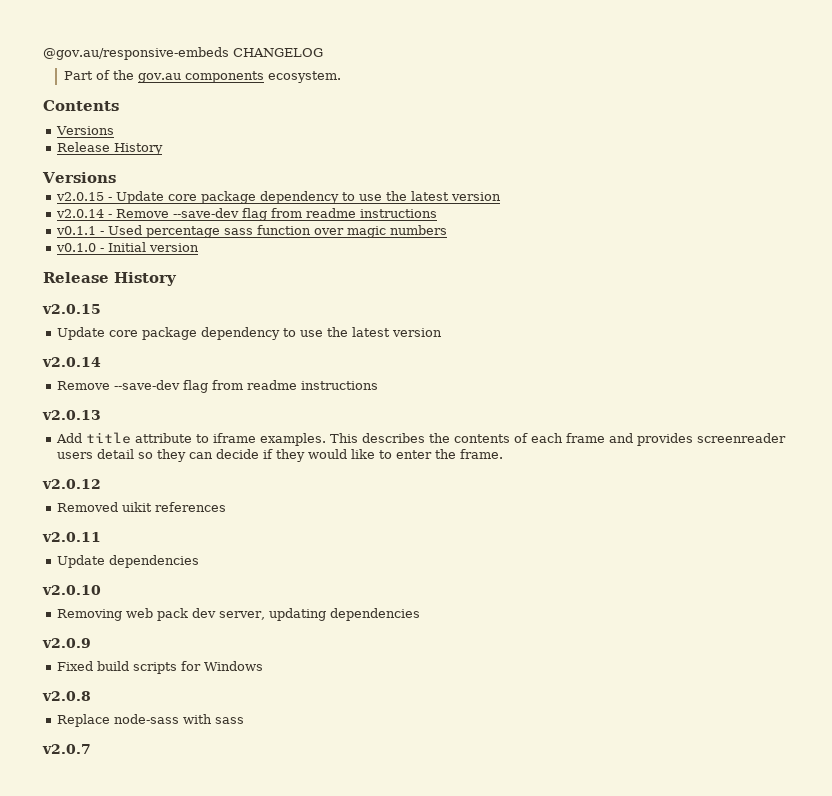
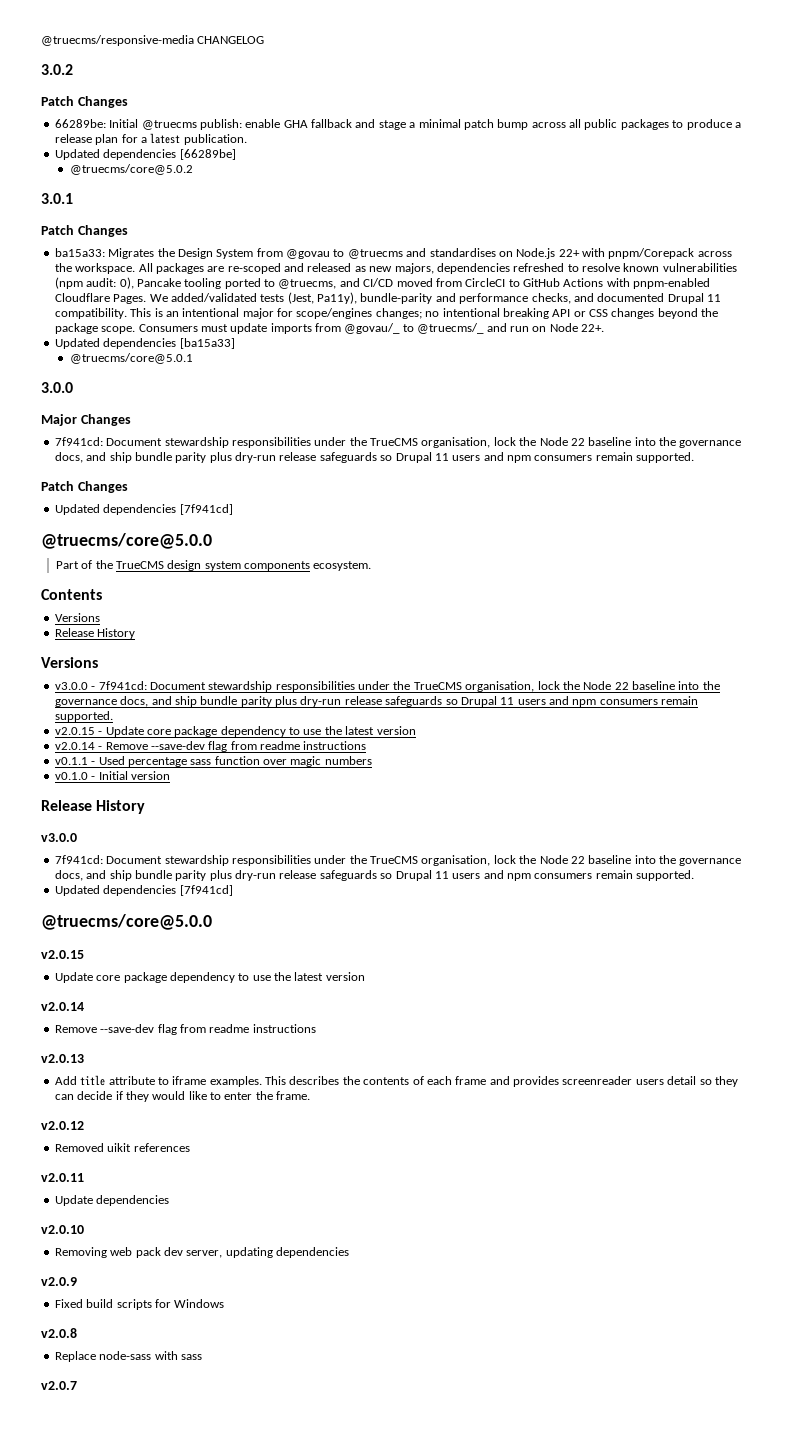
[43,47,229,60] @gov.au/responsive-embeds -> [41,35,194,46] @truecms/responsive-media
(323, 52) none -> [41,64,73,75] [41,96,128,108] [54,119,741,130] [54,133,247,145] [54,149,236,160] [69,164,193,175] [41,193,73,204] [41,225,128,237] [54,248,732,259] [54,263,737,274] [54,277,711,289] [54,292,721,304] [54,308,719,319] [54,323,604,334] [54,338,235,349] [69,353,193,364] [41,382,73,393] [41,414,131,426] [54,437,742,448] [54,452,695,463] [41,481,128,493] [54,504,233,515] [41,533,212,549] // 3.0.2 // Patch Changes // 66289be: Initial @truecms publish: enable GHA fallback and stage a minimal patch bump across all public packages to produce a release plan for a latest publication. // Updated dependencies [66289be] // @truecms/core@5.0.2 // 3.0.1 // Patch Changes // ba15a33: Migrates the Design System from @govau to @truecms and standardises on Node.js 22+ with pnpm/Corepack across the workspace. All packages are re-scoped and released as new majors, dependencies refreshed to resolve known vulnerabilities (npm audit: 0), Pancake tooling ported to @truecms, and CI/CD moved from CircleCI to GitHub Actions with pnpm-enabled Cloudflare Pages. We added/validated tests (Jest, Pa11y), bundle-parity and performance checks, and documented Drupal 11 compatibility. This is an intentional major for scope/engines changes; no intentional breaking API or CSS changes beyond the package scope. Consumers must update imports from @govau/_ to @truecms/_ and run on Node 22+. // Updated dependencies [ba15a33] // @truecms/core@5.0.1 // 3.0.0 // Major Changes // 7f941cd: Document stewardship responsibilities under the TrueCMS organisation, lock the Node 22 baseline into the governance docs, and ship bundle parity plus dry-run release safeguards so Drupal 11 users and npm consumers remain supported. // Patch Changes // Updated dependencies [7f941cd] // @truecms/core@5.0.0
[137,73,181,83] gov.au -> [115,560,241,571] TrueCMS design system
(116, 177) none -> [54,681,720,692] [54,696,699,707] [54,711,113,722] // v3.0.0 - 7f941cd: Document stewardship responsibilities under the TrueCMS organisation, lock the Node 22 baseline into the governance docs, and ship bundle parity plus dry-run release safeguards so Drupal 11 users and npm consumers remain supported.
(177, 279) none -> [41,833,77,842] [54,855,742,866] [54,870,695,881] [54,885,233,896] [41,914,212,930] // v3.0.0 // 7f941cd: Document stewardship responsibilities under the TrueCMS organisation, lock the Node 22 baseline into the governance docs, and ship bundle parity plus dry-run release safeguards so Drupal 11 users and npm consumers remain supported. // Updated dependencies [7f941cd] // @truecms/core@5.0.0

